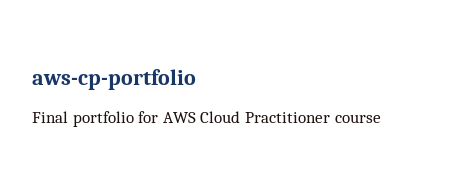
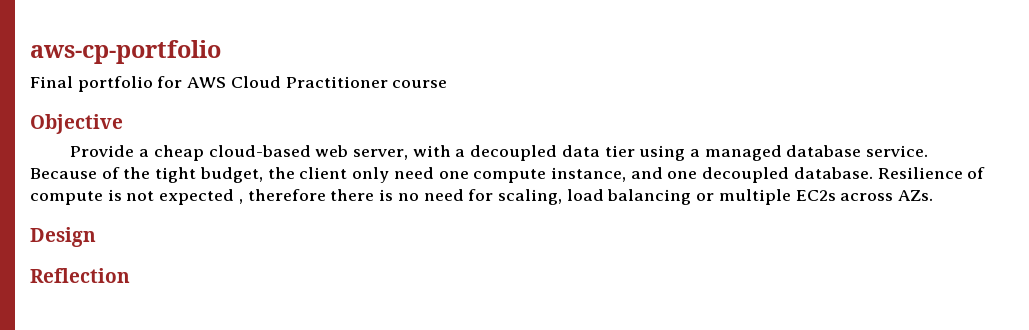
(381, 118) none -> [30,114,123,134] [70,145,929,161] [30,167,986,183] [30,189,934,205] [30,227,96,247] [30,268,130,283] // Objective // Provide a cheap cloud-based web server, with a decoupled data tier using a managed database service. Because of the tight budget, the client only need one compute instance, and one decoupled database. Resilience of compute is not expected , therefore there is no need for scaling, load balancing or multiple EC2s across AZs. // Design // Reflection

